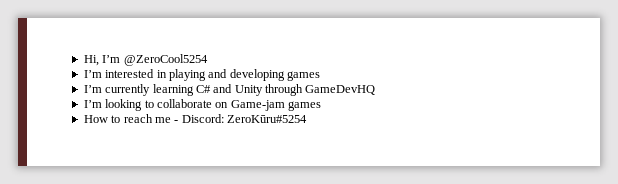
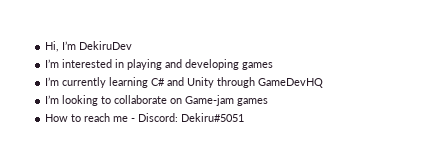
[123,54,208,66] @ZeroCool5254 -> [79,41,133,50] DekiruDev
[227,115,307,123] ZeroKūru#5254 -> [181,113,245,122] Dekiru#5051

